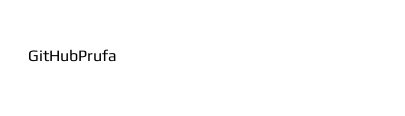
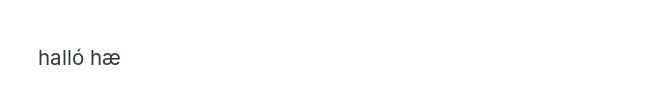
[28,49,117,62] GitHubPrufa -> [38,48,121,65] halló hæ

